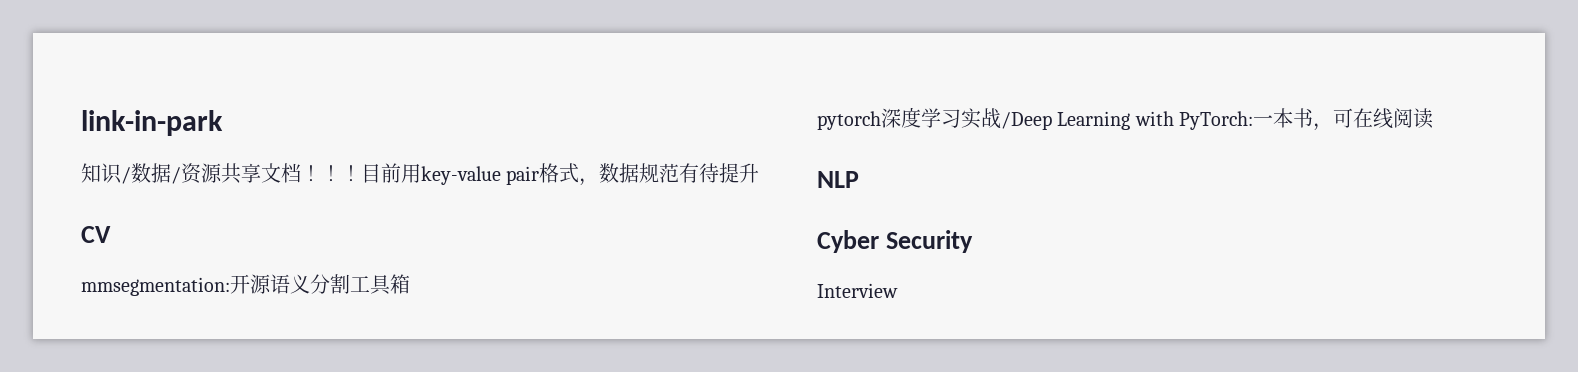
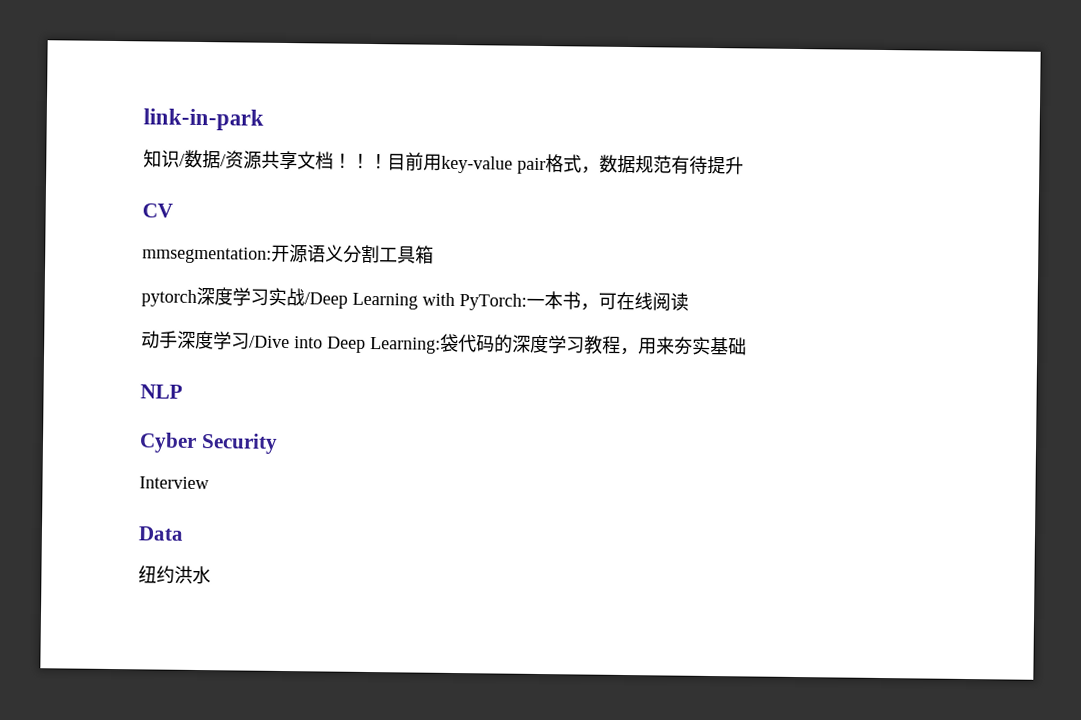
(1434, 118) none -> [141,330,747,356] // 动手深度学习/Dive into Deep Learning:袋代码的深度学习教程，用来夯实基础
(898, 290) none -> [138,526,184,541] [138,565,211,585] // Data // 纽约洪水

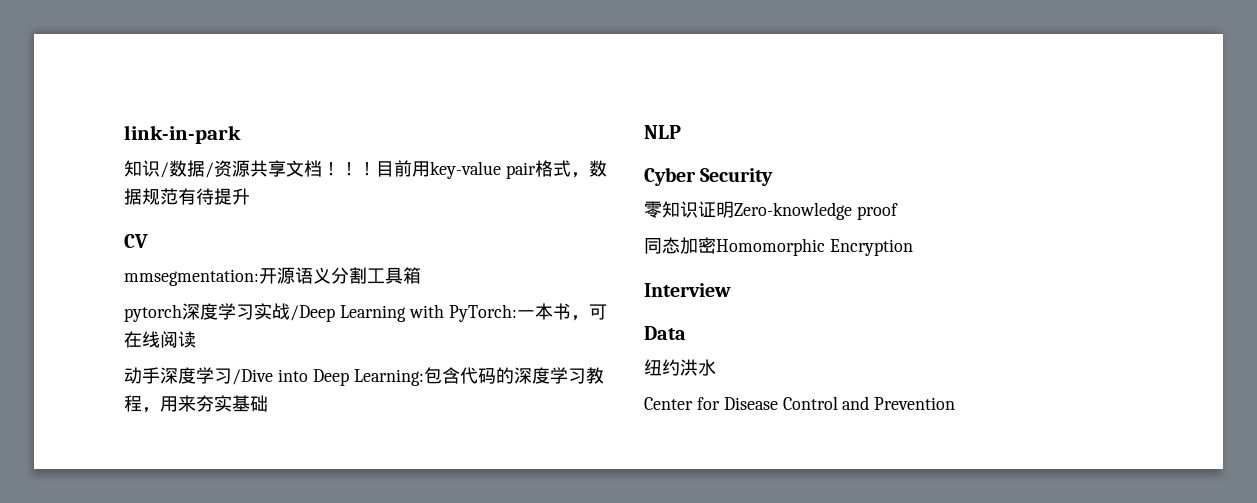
[440,333,459,353] 袋 -> [423,367,460,384] 包含
[139,476,209,490] [138,526,184,541] [138,565,211,585] Interview // Data // 纽约洪水 -> [644,201,898,220] [644,237,913,256] [644,283,731,297] [644,326,686,340] [644,359,716,376] [644,396,956,410] 零知识证明Zero-knowledge proof // 同态加密Homomorphic Encryption // Interview // Data // 纽约洪水 // Center for Disease Control and Prevention

